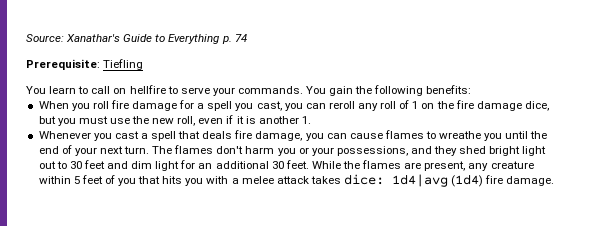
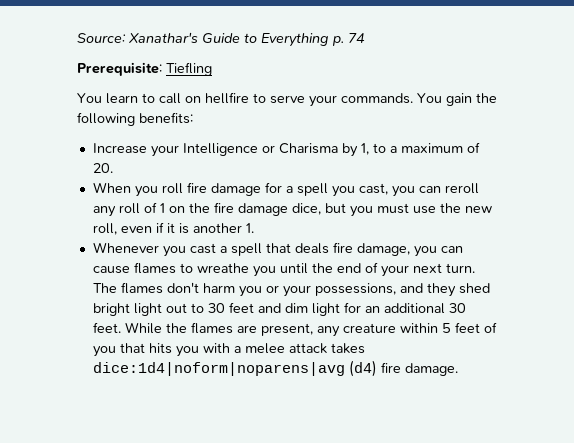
(472, 89) none -> [92,142,480,157] [92,163,113,173] // Increase your Intelligence or Charisma by 1, to a maximum of 20.
[344,174,484,187] dice: 1d4|avg (1d4) -> [92,360,377,377] dice:1d4|noform|noparens|avg (d4)

